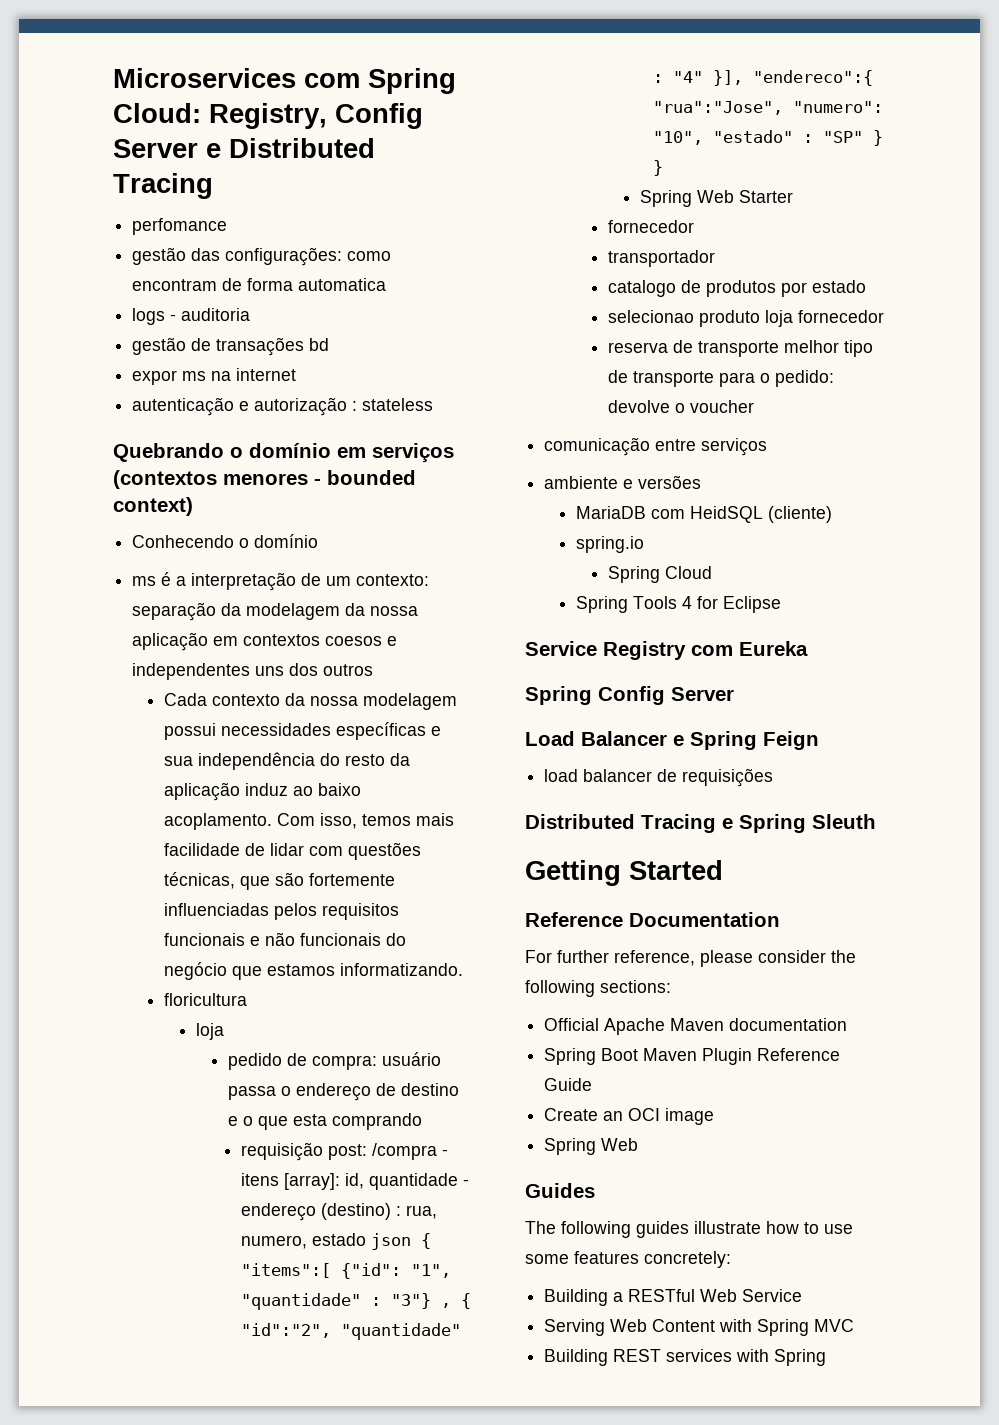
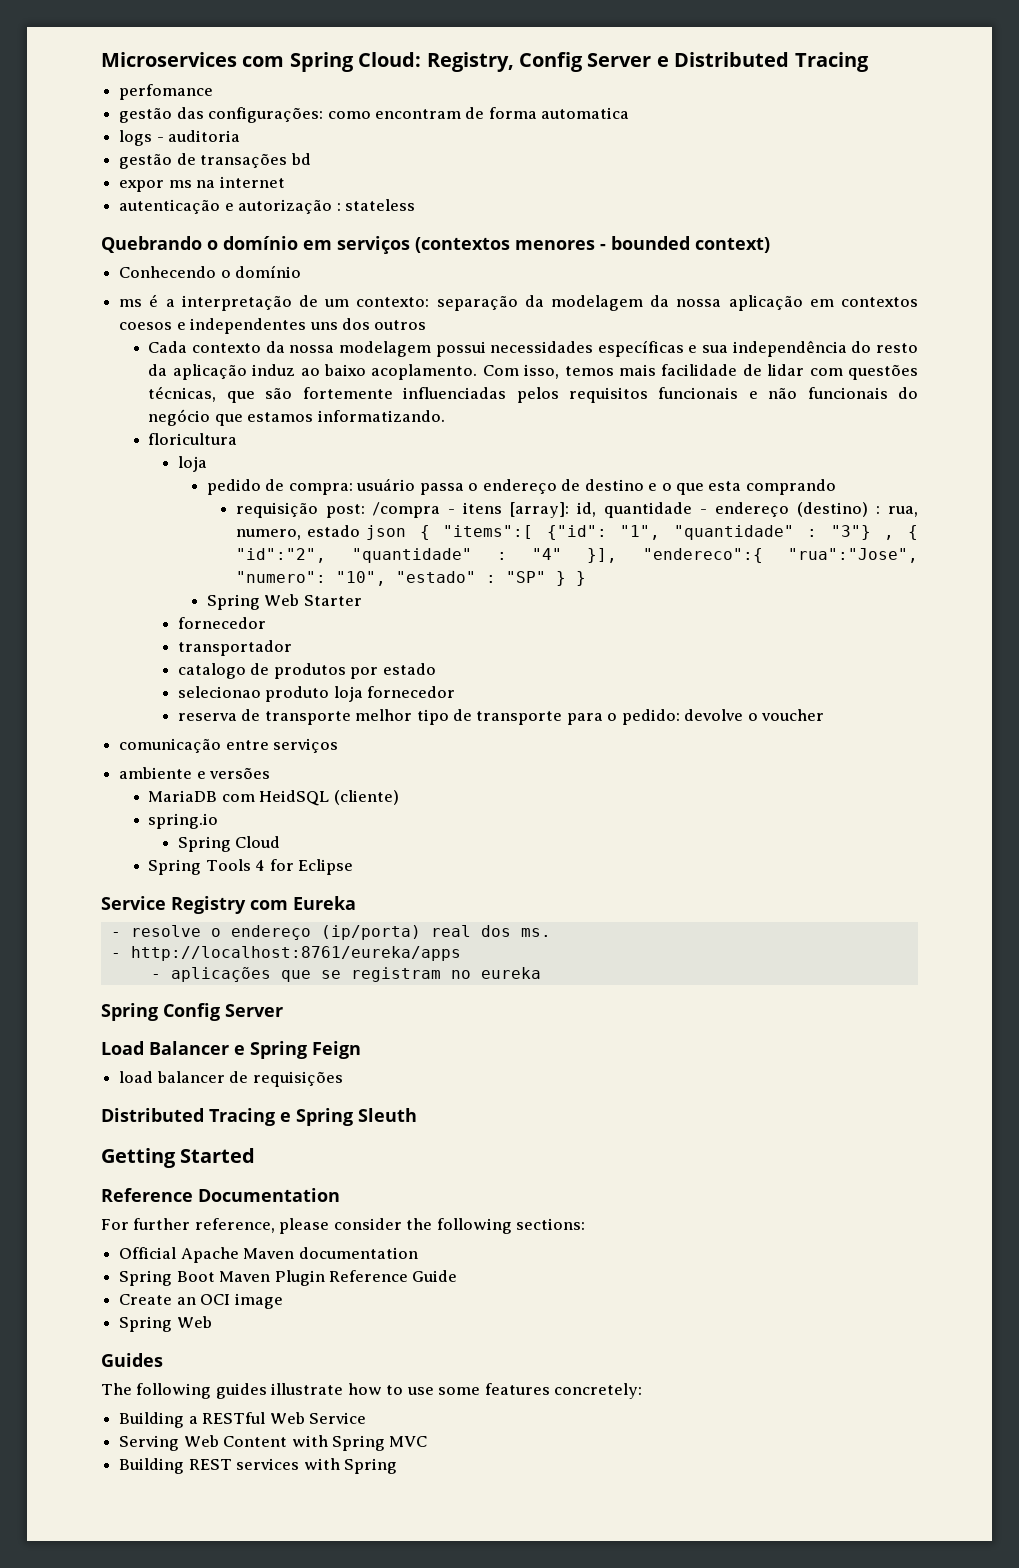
(808, 648) none -> [110,925,551,940] [110,946,461,961] [150,967,541,982] // - resolve o endereço (ip/porta) real dos ms. // - http://localhost:8761/eureka/apps // - aplicações que se registram no eureka

